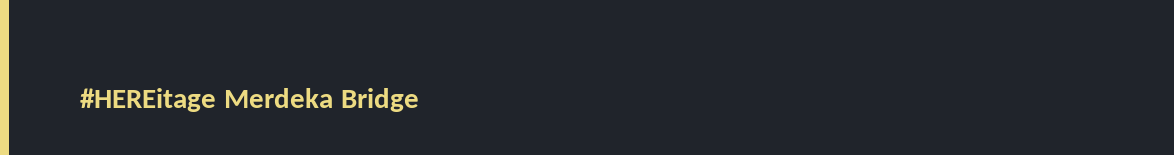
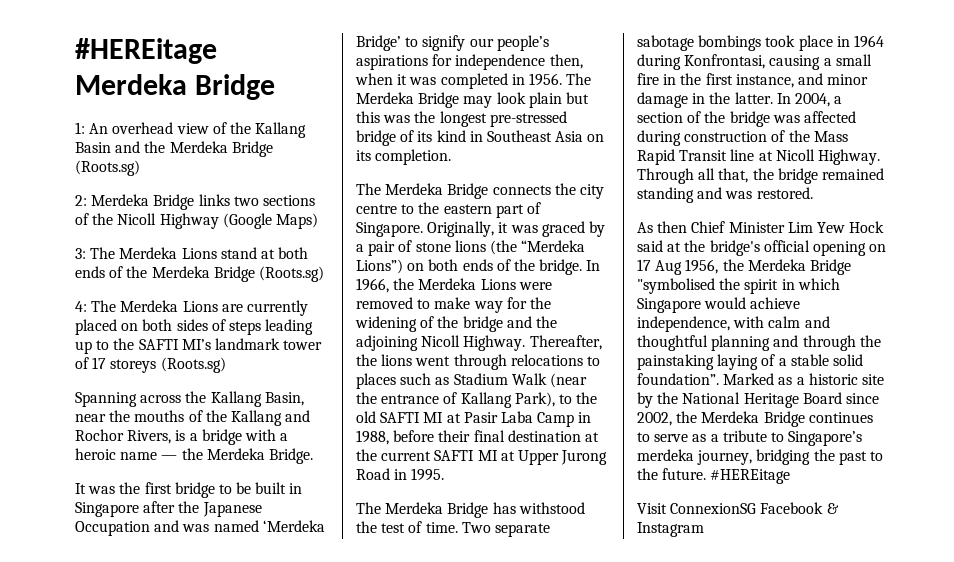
(419, 100) none -> [75,122,307,138] [75,141,273,157] [75,160,140,176] [75,194,315,210] [75,213,318,229] [75,247,309,259] [75,266,324,282] [75,300,308,316] [75,319,314,335] [75,338,323,354] [75,357,226,373] [75,391,304,407] [75,410,311,426] [75,429,289,445] [75,448,313,464] [75,482,303,498] [75,501,262,517] [75,520,325,536] [356,35,549,51] [356,54,583,70] [355,73,592,89] [356,92,589,108] [356,111,567,127] [356,130,605,146] [356,149,452,165] [356,183,604,199] [356,202,541,218] [356,221,605,237] [356,240,586,256] [356,259,601,275] [356,278,552,293] [356,297,551,313] [355,316,557,332] [356,335,602,351] [356,354,600,370] [356,373,587,389] [356,392,598,408] [356,411,592,427] [356,430,599,445] [356,449,608,465] [356,468,445,481] [356,502,585,518] [356,521,550,537] [637,35,884,51] [637,54,872,70] [637,73,869,88] [637,92,843,108] [637,111,856,127] [637,130,848,146] [637,149,880,165] [637,168,884,184] [637,187,813,203] [637,221,885,233] [637,240,887,256] [637,259,851,275] [637,278,840,294] [637,297,801,313] [637,316,830,332] [637,335,881,351] [637,354,863,370] [637,373,884,385] [637,392,879,408] [637,411,873,427] [637,430,863,446] [637,449,883,465] [637,468,791,484] [637,502,839,514] [637,522,704,537] // 1: An overhead view of the Kallang Basin and the Merdeka Bridge (Roots.sg) // 2: Merdeka Bridge links two sections of the Nicoll Highway (Google Maps) // 3: The Merdeka Lions stand at both ends of the Merdeka Bridge (Roots.sg) // 4: The Merdeka Lions are currently placed on both sides of steps leading up to the SAFTI MI’s landmark tower of 17 storeys (Roots.sg) // Spanning across the Kallang Basin, near the mouths of the Kallang and Rochor Rivers, is a bridge with a heroic name — the Merdeka Bridge. // It was the first bridge to be built in Singapore after the Japanese Occupation and was named ‘Merdeka Bridge’ to signify our people’s aspirations for independence then, when it was completed in 1956. The Merdeka Bridge may look plain but this was the longest pre-stressed bridge of its kind in Southeast Asia on its completion. // The Merdeka Bridge connects the city centre to the eastern part of Singapore. Originally, it was graced by a pair of stone lions (the “Merdeka Lions”) on both ends of the bridge. In 1966, the Merdeka Lions were removed to make way for the widening of the bridge and the adjoining Nicoll Highway. Thereafter, the lions went through relocations to places such as Stadium Walk (near the entrance of Kallang Park), to the old SAFTI MI at Pasir Laba Camp in 1988, before their final destination at the current SAFTI MI at Upper Jurong Road in 1995. // The Merdeka Bridge has withstood the test of time. Two separate sabotage bombings took place in 1964 during Konfrontasi, causing a small fire in the first instance, and minor damage in the latter. In 2004, a section of the bridge was affected during construction of the Mass Rapid Transit line at Nicoll Highway. Through all that, the bridge remained standing and was restored. // As then Chief Minister Lim Yew Hock said at the bridge's official opening on 17 Aug 1956, the Merdeka Bridge "symbolised the spirit in which Singapore would achieve independence, with calm and thoughtful planning and through the painstaking laying of a stable solid foundation”. Marked as a historic site by the National Heritage Board since 2002, the Merdeka Bridge continues to serve as a tribute to Singapore’s merdeka journey, bridging the past to the future. #HEREitage // Visit ConnexionSG Facebook & Instagram

